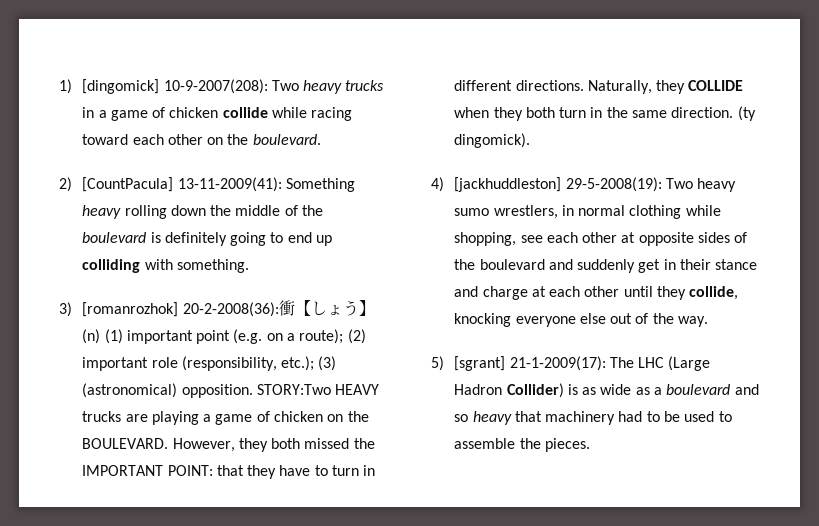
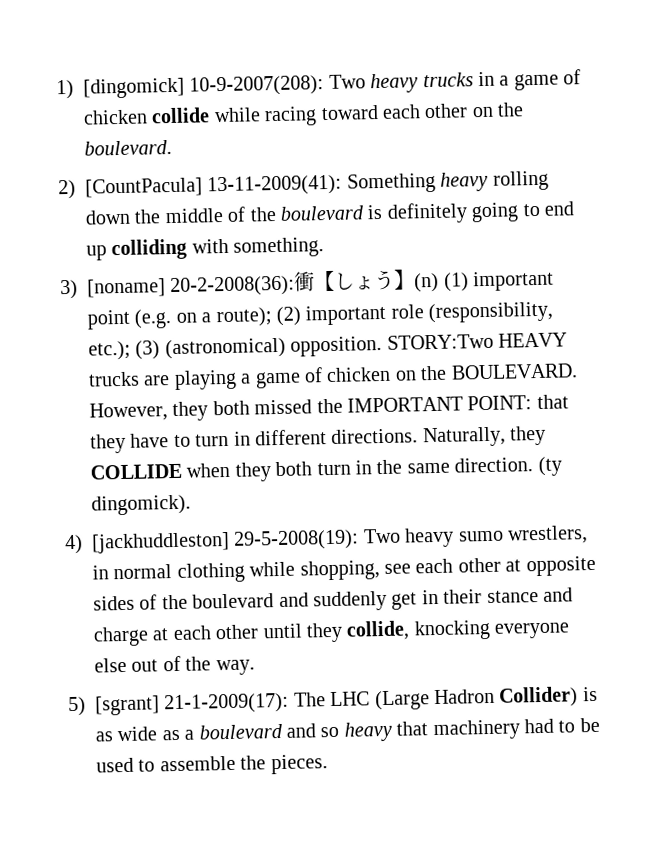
[82,302,179,317] [romanrozhok] -> [87,278,166,298] [noname]

